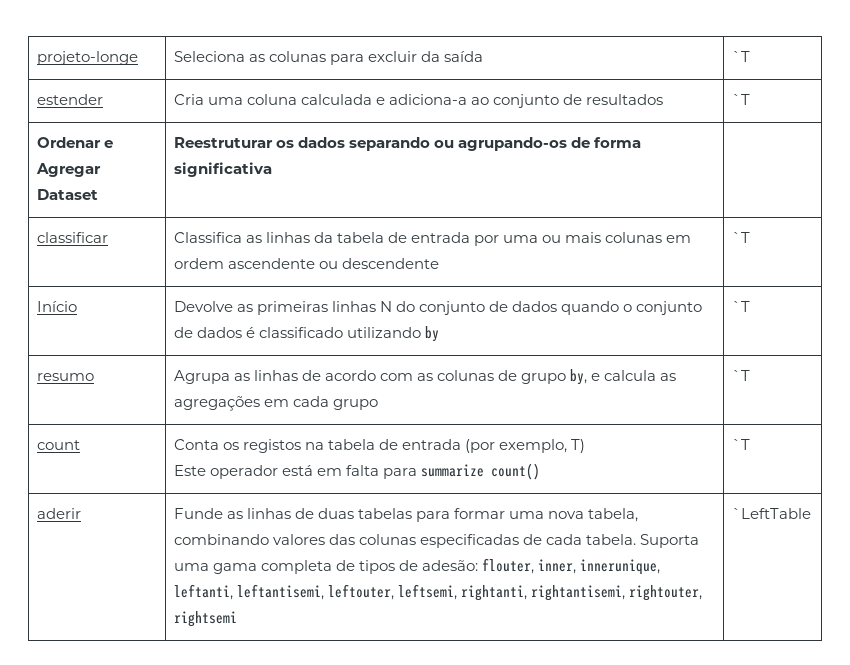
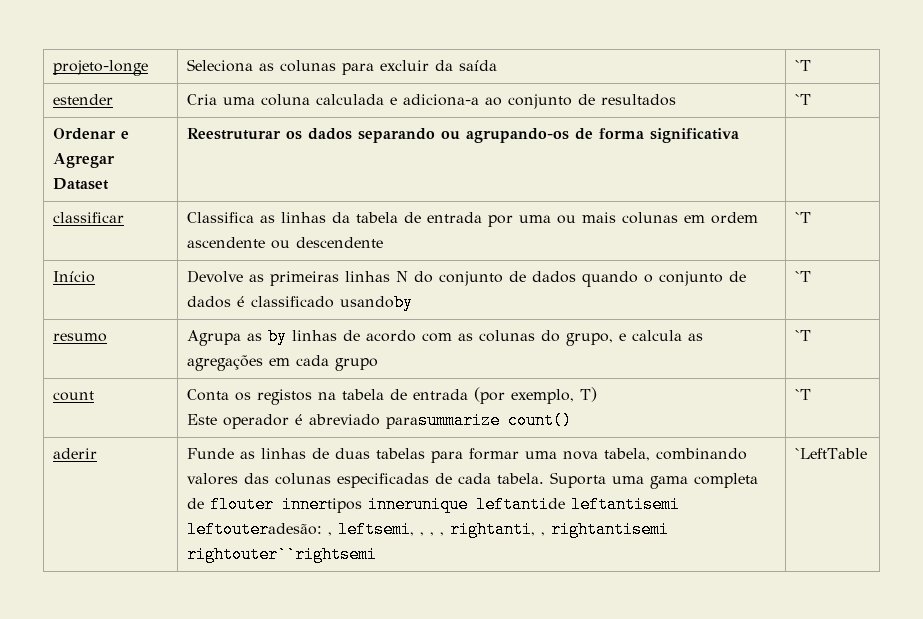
[346,326,439,342] utilizando by -> [340,294,414,311] usandoby
(250, 377) none -> [268,328,288,345] by
[497,369,588,385] de grupo by, -> [541,330,614,346] do grupo,
[281,464,484,479] está em falta para summarize -> [295,412,501,429] é abreviado parasummarize
[358,558,661,575] [173,584,702,601] [173,611,237,627] tipos de adesão: flouter, inner, innerunique, leftanti, leftantisemi, leftouter, leftsemi, rightanti, rightantisemi, rightouter, rightsemi -> [210,496,681,513] [187,521,670,538] [187,546,378,563] flouter innertipos innerunique leftantide leftantisemi leftouteradesão: , leftsemi, , , , rightanti, , rightantisemi rightouter``rightsemi

